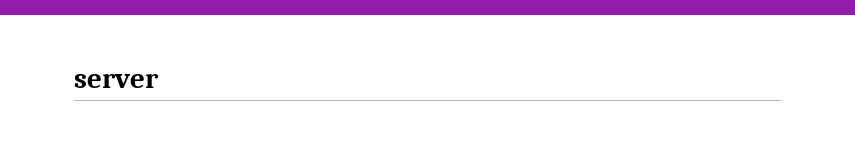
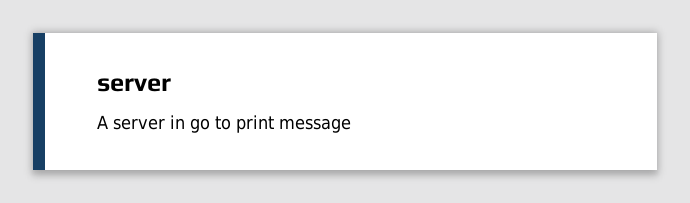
[74,73,159,88] server -> [97,78,171,92] [97,115,351,133] server // A server in go to print message

